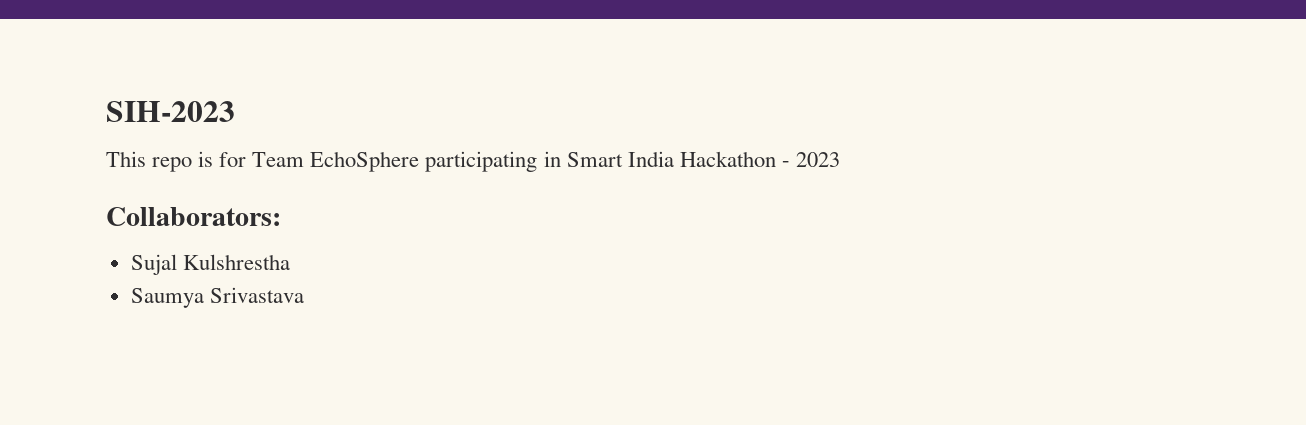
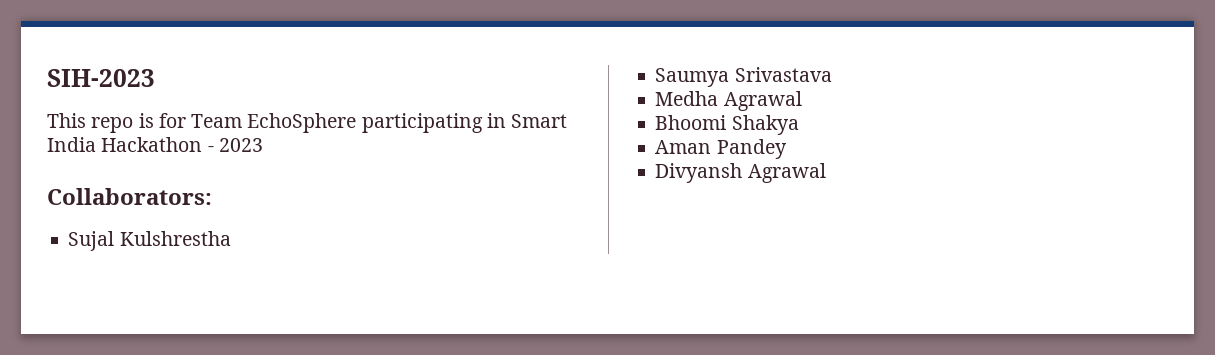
(304, 295) none -> [655,91,802,111] [655,115,799,135] [655,139,787,159] [655,163,826,183] // Medha Agrawal // Bhoomi Shakya // Aman Pandey // Divyansh Agrawal

